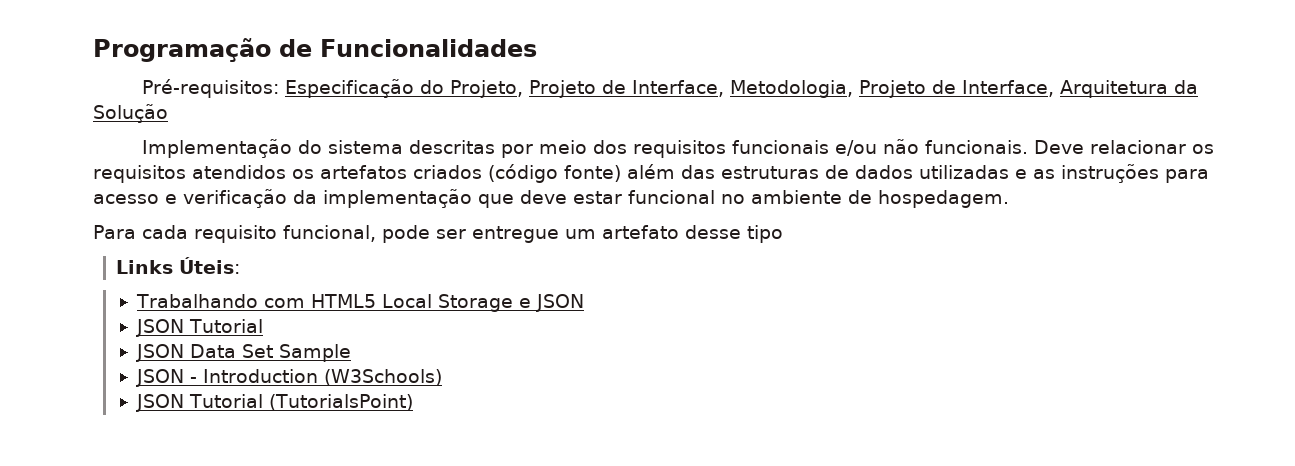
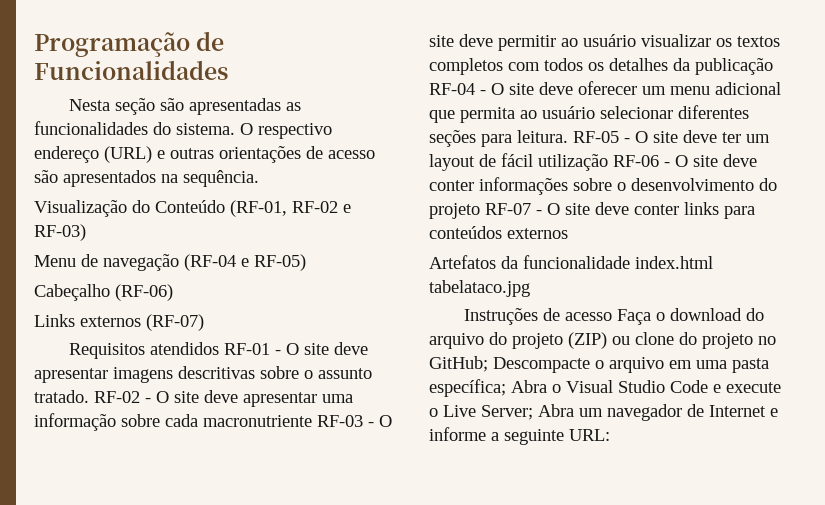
[141,79,1198,98] [93,104,168,123] [141,139,1214,158] [93,164,1209,183] [93,189,1009,208] [93,225,783,243] [116,257,241,274] [135,294,584,312] [135,319,263,337] [135,344,351,362] [135,369,442,387] [135,394,413,412] Pré-requisitos: Especificação do Projeto, Projeto de Interface, Metodologia, Projeto de Interface, Arquitetura da Solução // Implementação do sistema descritas por meio dos requisitos funcionais e/ou não funcionais. Deve relacionar os requisitos atendidos os artefatos criados (código fonte) além das estruturas de dados utilizadas e as instruções para acesso e verificação da implementação que deve estar funcional no ambiente de hospedagem. // Para cada requisito funcional, pode ser entregue um artefato desse tipo // Links Úteis: // Trabalhando com HTML5 Local Storage e JSON // JSON Tutorial // JSON Data Set Sample // JSON - Introduction (W3Schools) // JSON Tutorial (TutorialsPoint) -> [68,98,301,115] [34,121,332,139] [34,146,375,163] [34,170,259,187] [34,200,351,217] [34,224,86,241] [34,254,306,271] [34,284,173,301] [34,314,204,331] [68,342,368,359] [34,366,372,383] [34,390,353,407] [34,413,392,431] [429,34,780,51] [429,58,773,75] [429,81,781,95] [429,105,749,123] [429,130,770,147] [429,153,757,171] [429,177,777,195] [429,202,755,219] [429,226,568,239] [429,255,713,269] [429,280,530,297] [463,308,764,325] [429,332,776,349] [429,356,769,373] [429,379,781,397] [429,404,778,421] [429,427,610,445] Nesta seção são apresentadas as funcionalidades do sistema. O respectivo endereço (URL) e outras orientações de acesso são apresentados na sequência. // Visualização do Conteúdo (RF-01, RF-02 e RF-03) // Menu de navegação (RF-04 e RF-05) // Cabeçalho (RF-06) // Links externos (RF-07) // Requisitos atendidos RF-01 - O site deve apresentar imagens descritivas sobre o assunto tratado. RF-02 - O site deve apresentar uma informação sobre cada macronutriente RF-03 - O site deve permitir ao usuário visualizar os textos completos com todos os detalhes da publicação RF-04 - O site deve oferecer um menu adicional que permita ao usuário selecionar diferentes seções para leitura. RF-05 - O site deve ter um layout de fácil utilização RF-06 - O site deve conter informações sobre o desenvolvimento do projeto RF-07 - O site deve conter links para conteúdos externos // Artefatos da funcionalidade index.html tabelataco.jpg // Instruções de acesso Faça o download do arquivo do projeto (ZIP) ou clone do projeto no GitHub; Descompacte o arquivo em uma pasta específica; Abra o Visual Studio Code e execute o Live Server; Abra um navegador de Internet e informe a seguinte URL:

